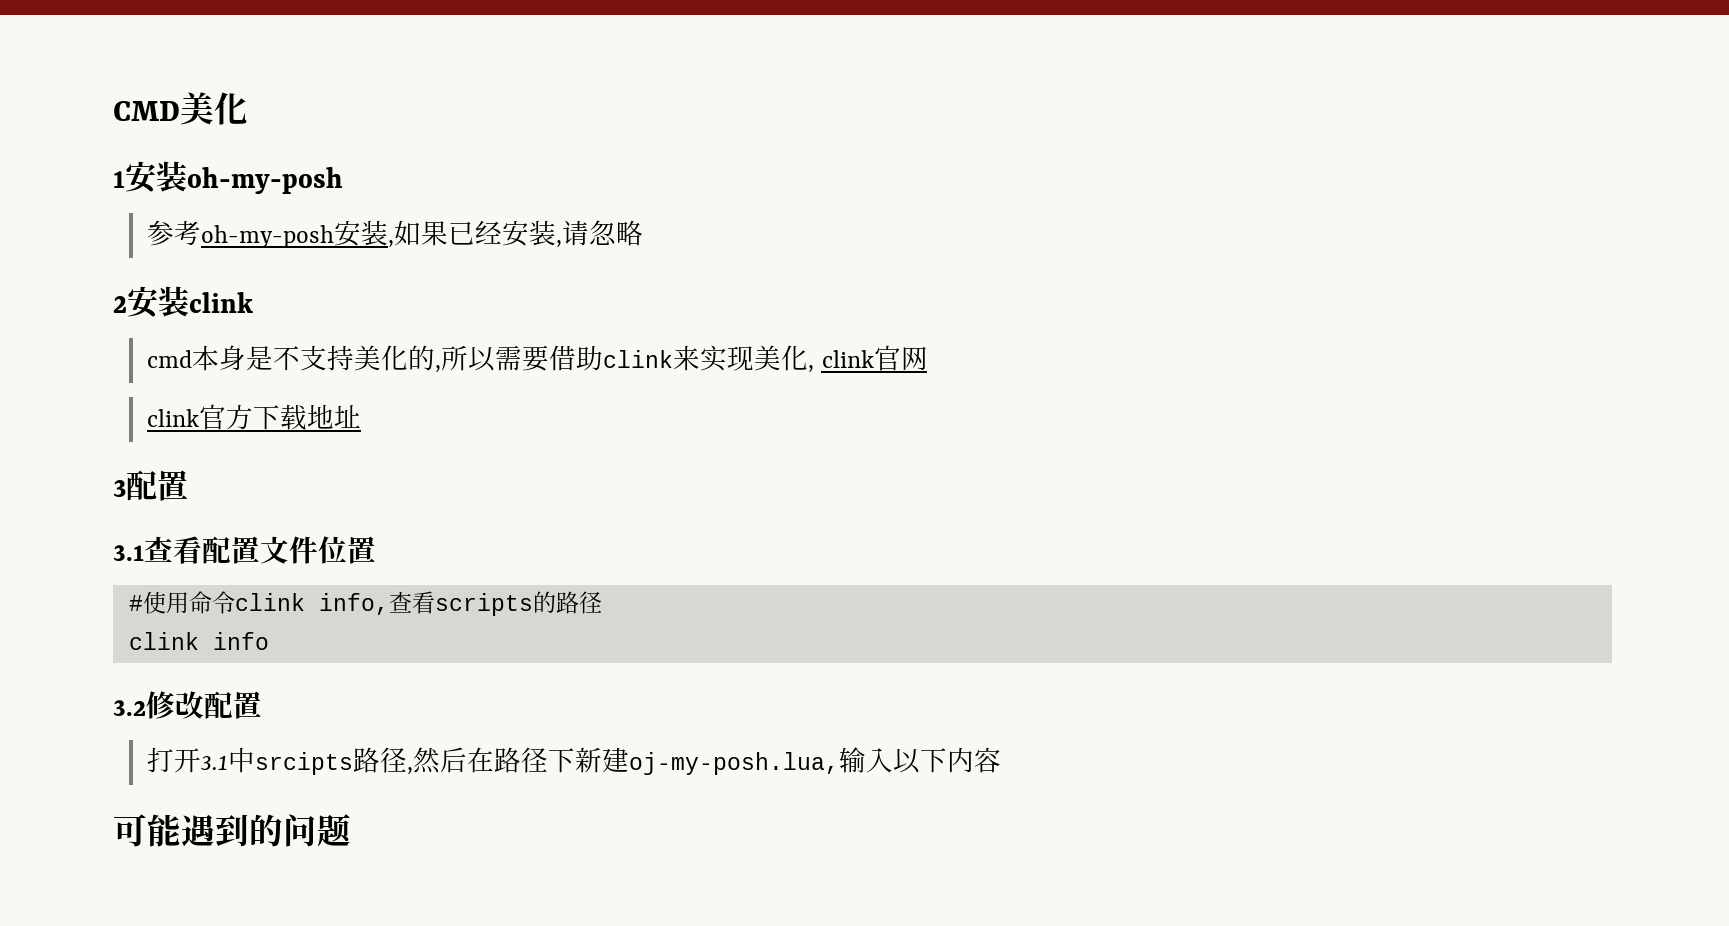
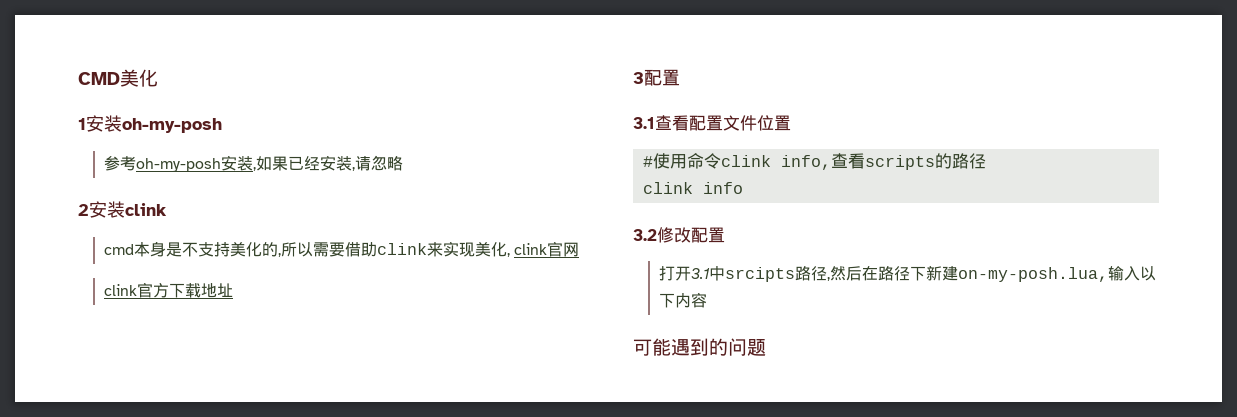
[629,752,840,775] oj-my-posh.lua, -> [958,267,1109,282] on-my-posh.lua,

